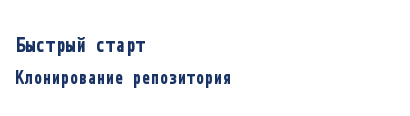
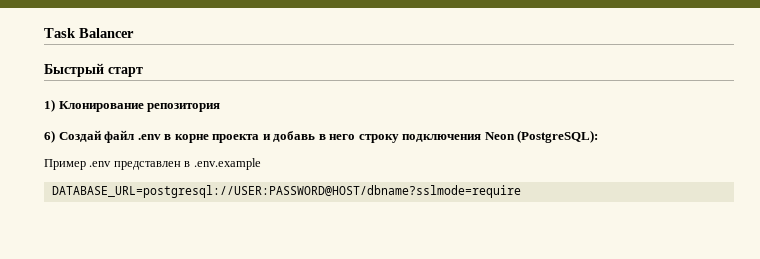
(15, 46) none -> [44,28,134,38] Task Balancer //
(145, 48) none -> [44,99,55,112] 1)
(231, 81) none -> [44,130,599,143] [44,158,261,170] [51,185,521,198] // 6) Создай файл .env в корне проекта и добавь в него строку подключения Neon (PostgreSQL): // Пример .env представлен в .env.example // DATABASE_URL=postgresql://USER:PASSWORD@HOST/dbname?sslmode=require

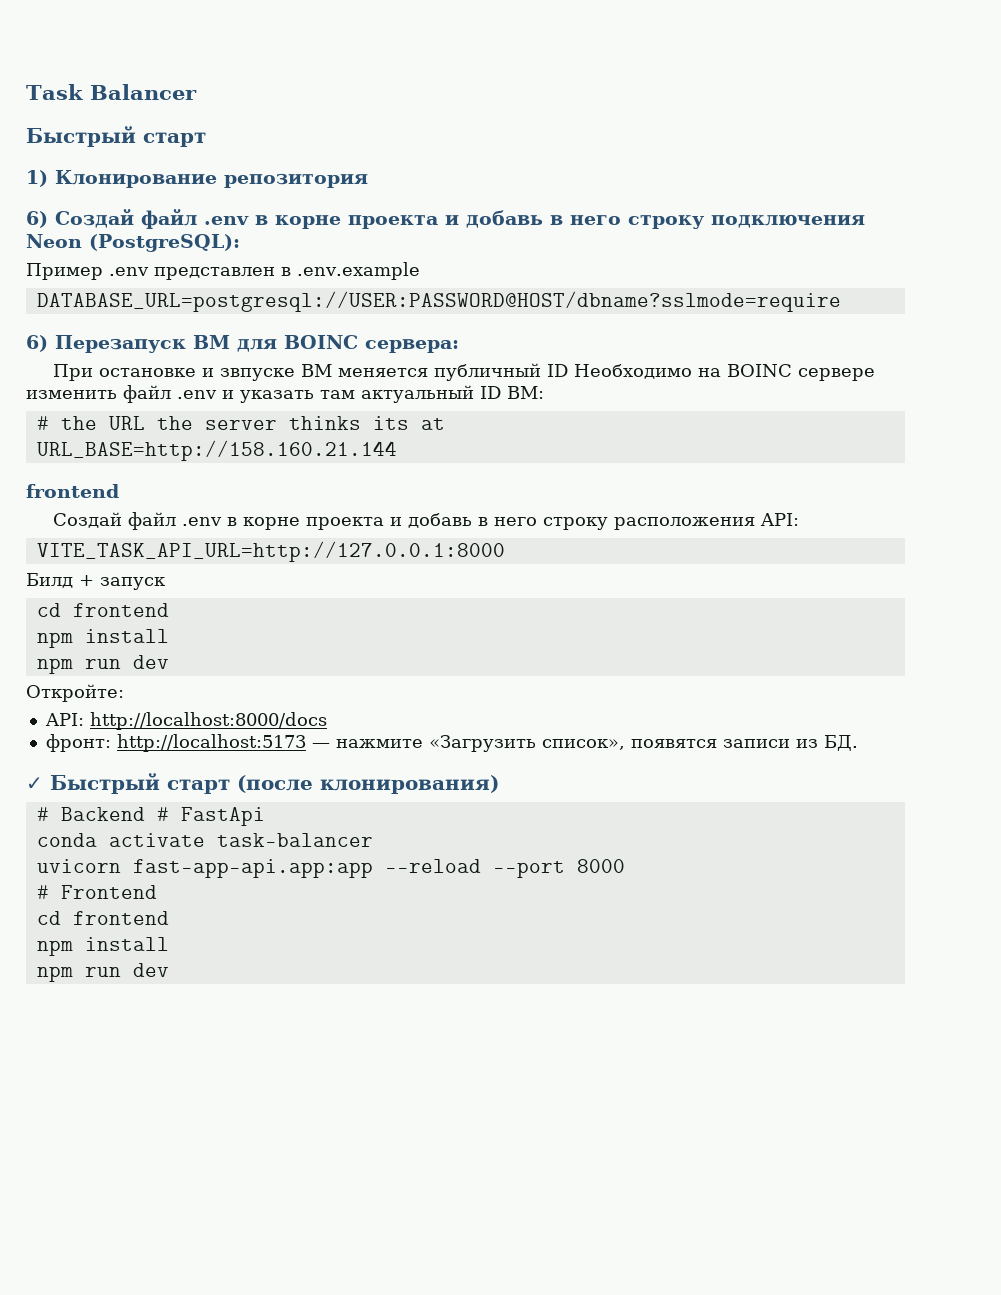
(521, 191) none -> [26,335,459,353] [52,363,875,381] [26,385,544,403] [36,416,445,430] [36,440,397,461] [26,484,119,498] [52,512,799,530] [36,541,505,562] [26,573,166,590] [36,603,169,617] [36,629,169,648] [36,655,169,674] [26,684,124,702] [44,712,327,730] [45,734,858,752] [26,773,499,794] [36,807,265,826] [36,833,373,847] [36,859,625,878] [36,885,157,899] [36,911,169,925] [36,937,169,956] [36,963,169,982] // 6) Перезапуск ВМ для BOINC сервера: // При остановке и звпуске ВМ меняется публичный ID Необходимо на BOINC сервере изменить файл .env и указать там актуальный ID ВМ: // # the URL the server thinks its at // URL_BASE=http://158.160.21.144 // frontend // Создай файл .env в корне проекта и добавь в него строку расположения API: // VITE_TASK_API_URL=http://127.0.0.1:8000 // Билд + запуск // cd frontend // npm install // npm run dev // Откройте: // API: http://localhost:8000/docs // фронт: http://localhost:5173 — нажмите «Загрузить список», появятся записи из БД. // ✓ Быстрый старт (после клонирования) // # Backend # FastApi // conda activate task-balancer // uvicorn fast-app-api.app:app --reload --port 8000 // # Frontend // cd frontend // npm install // npm run dev

